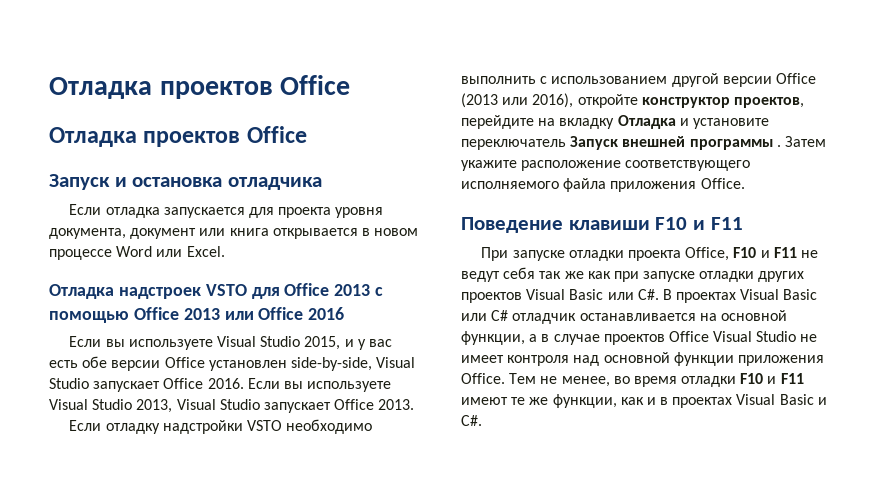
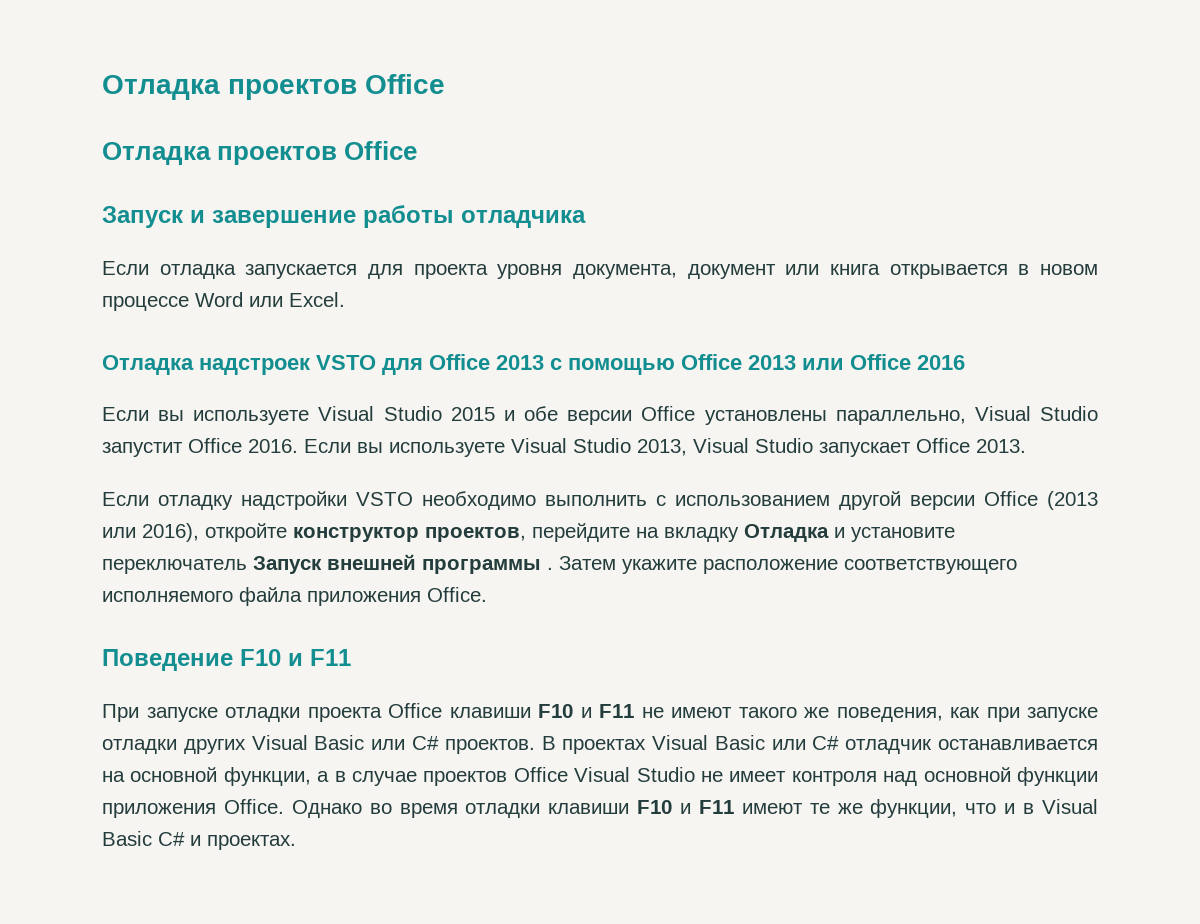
[132,177,223,187] остановка -> [212,205,454,228] завершение работы
[304,336,392,350] [49,360,78,368] 2015, и у вас есть -> [450,407,515,421] 2015 и
[208,357,416,371] [49,378,161,392] установлен side-by-side, Visual Studio запускает -> [704,406,1098,425] [102,442,183,457] установлены параллельно, Visual Studio запустит
[568,220,650,230] клавиши -> (233, 660) none
[685,247,730,261] Office, -> [388,703,531,718] Office клавиши
[461,267,584,282] ведут себя так же -> [671,707,943,722] имеют такого же поведения,
[461,289,659,303] проектов Visual Basic или C#. -> [251,735,535,754] Visual Basic или C# проектов.
[509,373,610,387] Тем не менее, -> [291,800,362,818] Однако
(737, 381) none -> [548,803,630,814] клавиши
[620,397,644,405] как -> [965,803,997,814] что
[672,394,827,408] [461,415,482,426] проектах Visual Basic и C#. -> [1042,799,1098,814] [102,831,296,850] Visual Basic C# и проектах.

